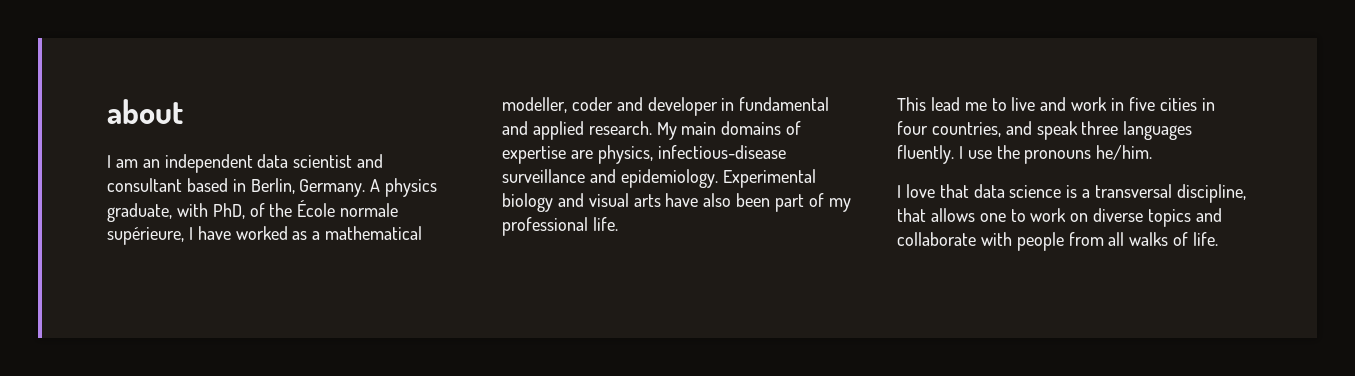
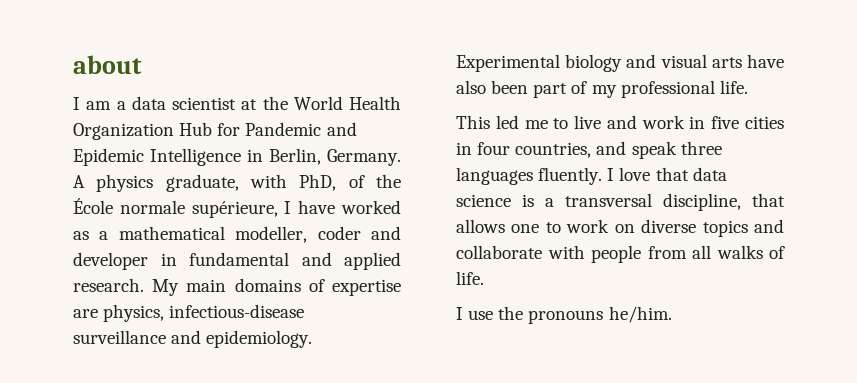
[142,154,384,173] [107,178,228,192] an independent data scientist and consultant based -> [116,96,401,110] [73,122,357,140] [73,148,241,166] a data scientist at the World Health Organization Hub for Pandemic and Epidemic Intelligence
[930,97,960,111] lead -> [495,115,519,129] led
[967,145,1153,164] [897,185,901,198] use the pronouns he/him. // I -> (615, 174) none
(1219, 239) none -> [456,306,672,324] // I use the pronouns he/him.

